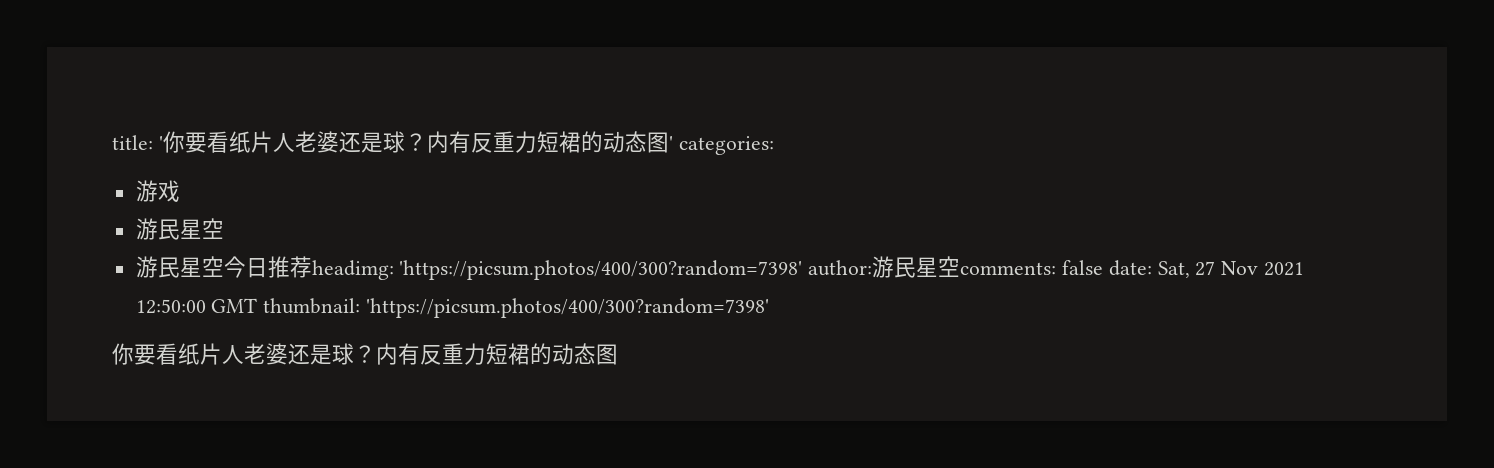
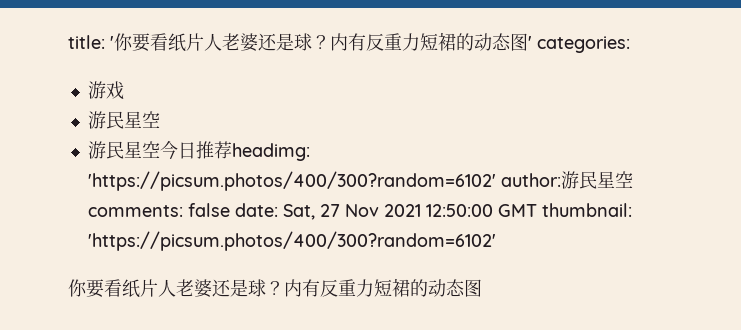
[399,260,803,280] 'https://picsum.photos/400/300?random=7398' -> [87,171,496,191] 'https://picsum.photos/400/300?random=6102'
[366,298,770,318] 'https://picsum.photos/400/300?random=7398' -> [87,231,496,251] 'https://picsum.photos/400/300?random=6102'

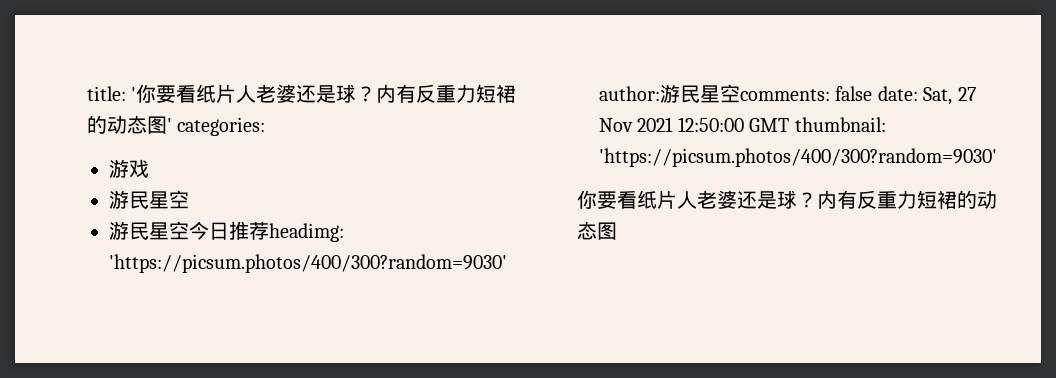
[87,171,496,191] 'https://picsum.photos/400/300?random=6102' -> [109,254,507,273] 'https://picsum.photos/400/300?random=9030'
[87,231,496,251] 'https://picsum.photos/400/300?random=6102' -> [599,148,997,167] 'https://picsum.photos/400/300?random=9030'

